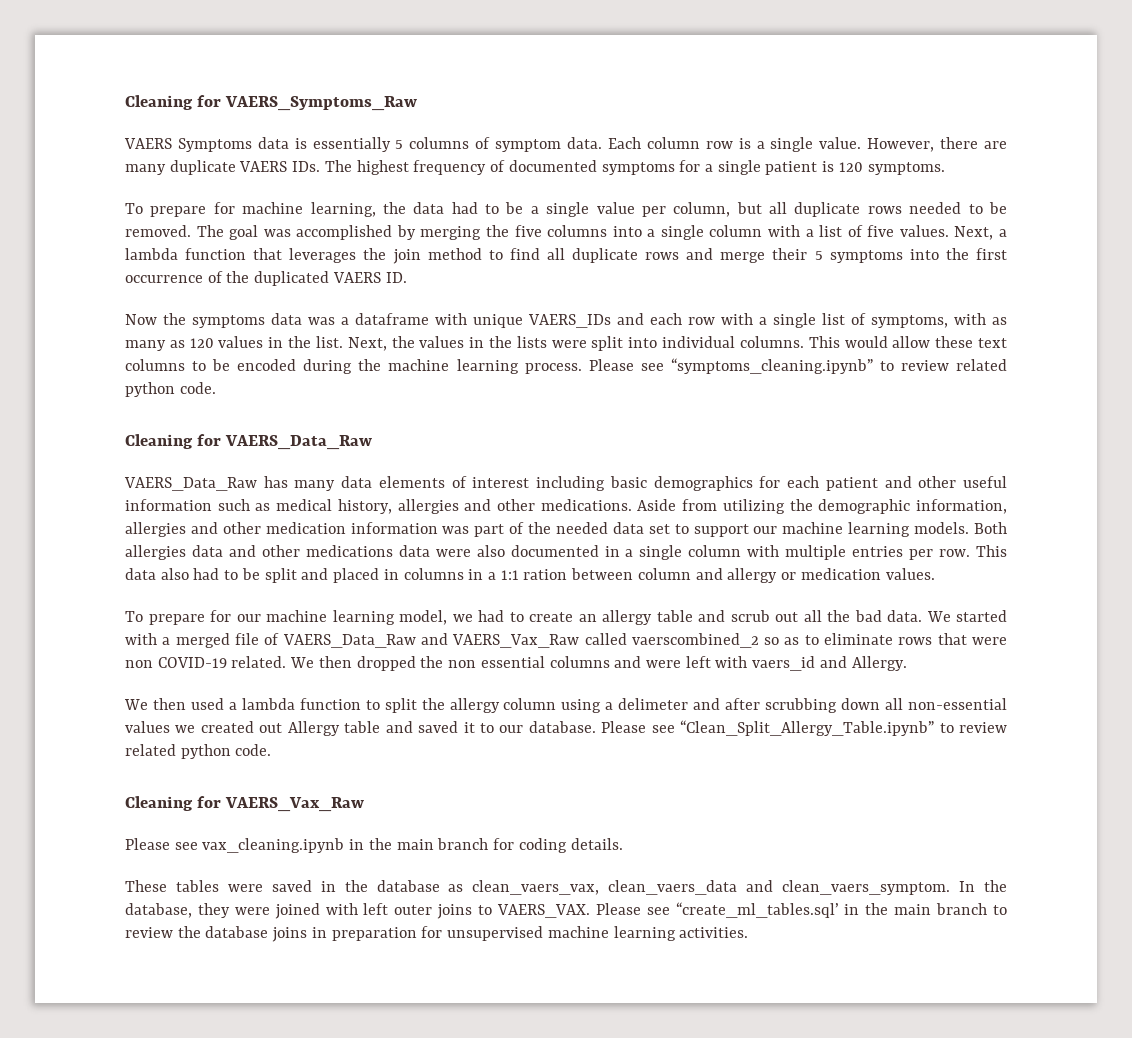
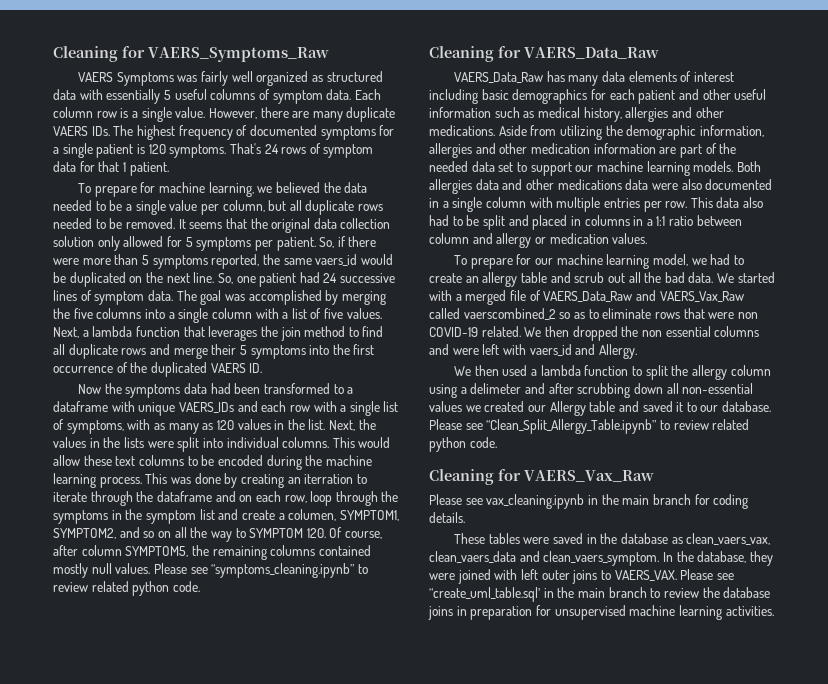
[257,137,307,149] data is -> [177,71,383,86] [53,89,103,100] was fairly well organized as structured data with
(404, 144) none -> [174,89,207,100] useful
(945, 168) none -> [229,143,374,158] [53,161,169,176] That's 24 rows of symptom data for that 1 patient.
(376, 209) none -> [257,182,321,193] we believed
[451,202,478,214] had -> [53,200,92,211] needed
(191, 231) none -> [178,218,391,233] [53,236,377,251] [53,254,393,269] [53,272,396,287] [53,290,173,305] It seems that the original data collection solution only allowed for 5 symptoms per patient. So, if there were more than 5 symptoms reported, the same vaers_id would be duplicated on the next line. So, one patient had 24 successive lines of symptom data.
[308,317,335,325] was -> [210,383,344,394] had been transformed to
(582, 368) none -> [145,473,367,488] [53,491,399,506] [53,509,399,524] [53,527,383,542] [53,545,371,560] [53,563,151,578] This was done by creating an iterration to iterate through the dataframe and on each row, loop through the symptoms in the symptom list and create a columen, SYMPTOM1, SYMPTOM2, and so on all the way to SYMPTOM 120. Of course, after column SYMPTOM5, the remaining columns contained mostly null values.
[442,526,470,534] was -> [659,147,677,154] are
[523,569,568,580] ration -> [669,216,694,226] ratio
[259,723,283,733] out -> [527,405,546,412] our
[675,902,839,918] “create_ml_tables.sql’ -> [429,587,540,602] “create_uml_table.sql’

